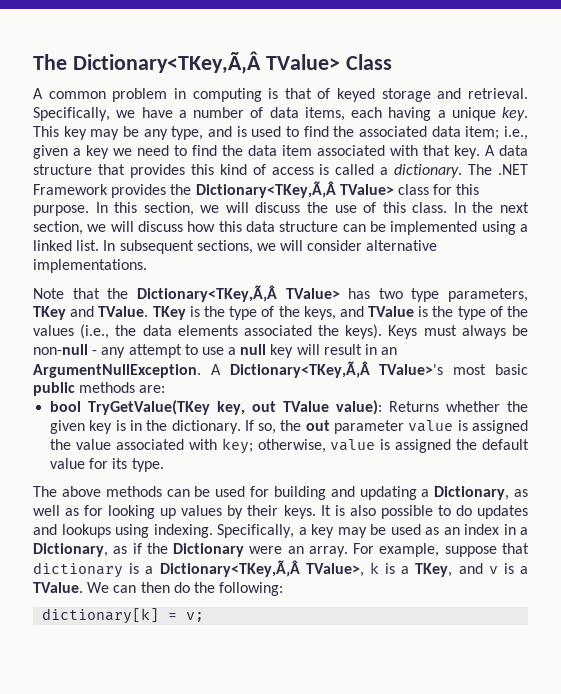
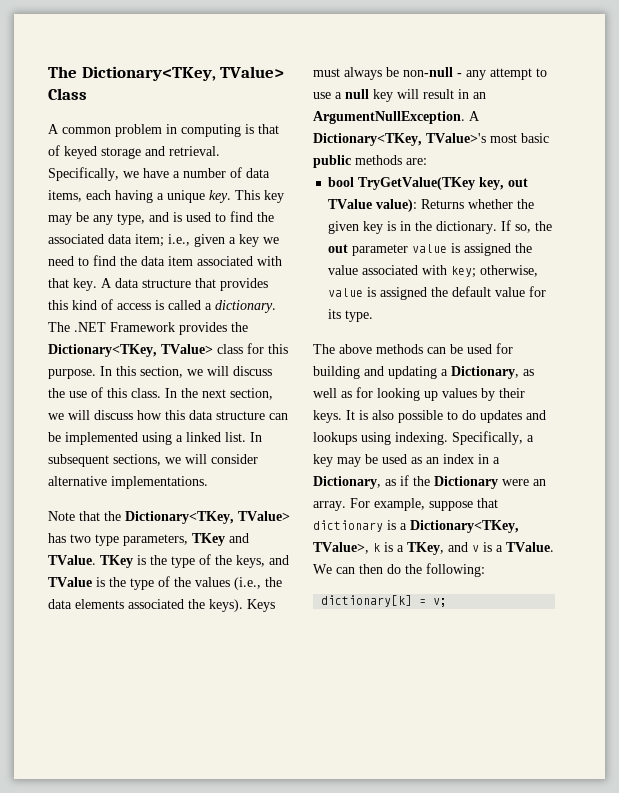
[33,51,261,74] The Dictionary<TKey,Ã‚Â -> [48,66,216,81] The Dictionary<TKey,
[195,181,336,198] Dictionary<TKey,Ã‚Â -> [48,344,157,357] Dictionary<TKey,
[136,285,277,302] Dictionary<TKey,Ã‚Â -> [125,511,234,524] Dictionary<TKey,
[229,361,370,378] Dictionary<TKey,Ã‚Â -> [313,133,422,146] Dictionary<TKey,
[159,560,300,577] Dictionary<TKey,Ã‚Â -> [410,520,519,533] Dictionary<TKey,

